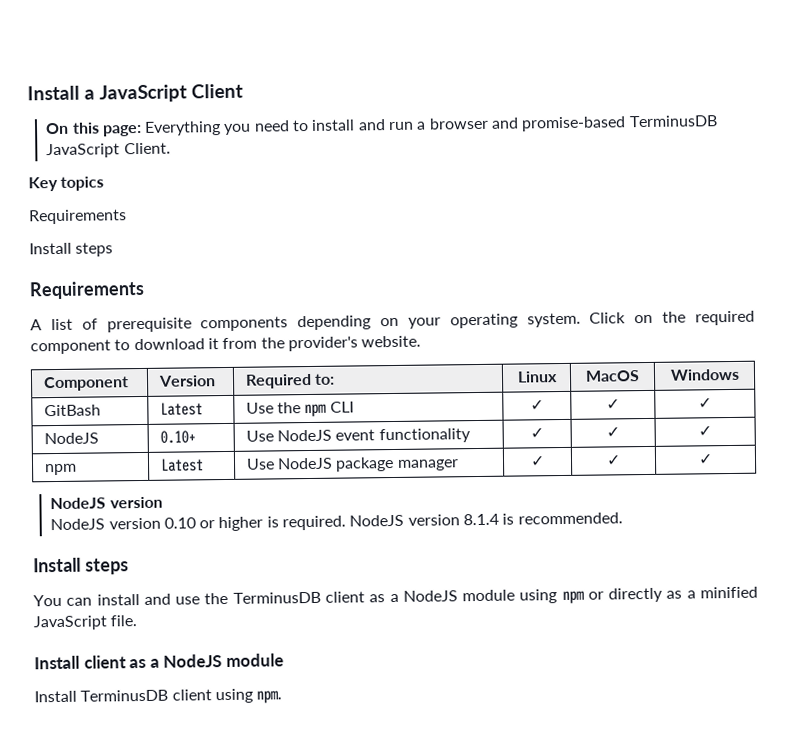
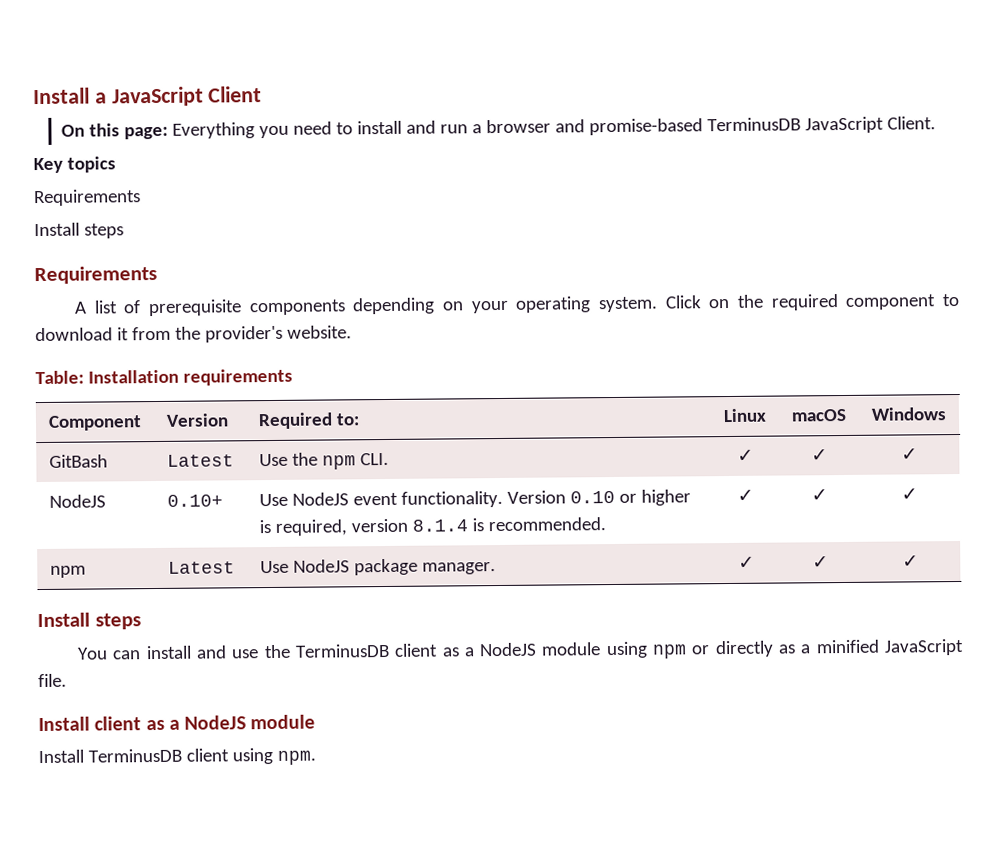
(422, 341) none -> [35,368,293,386] // Table: Installation requirements
[585,370,640,382] MacOS -> [790,408,847,422] macOS
[329,401,354,413] CLI -> [359,452,389,466] CLI.
[378,428,471,444] functionality -> [400,489,691,508] [258,517,606,536] functionality. Version 0.10 or higher is required, version 8.1.4 is recommended.
[396,459,459,471] [530,455,545,467] [606,454,621,466] [698,453,713,465] [50,496,163,510] [50,512,623,532] manager | ✓ | ✓ | ✓ // NodeJS version // NodeJS version 0.10 or higher is required. NodeJS version 8.1.4 is recommended. -> [421,562,496,575] [737,556,755,569] [811,556,829,569] [902,555,919,568] manager. | ✓ | ✓ | ✓

